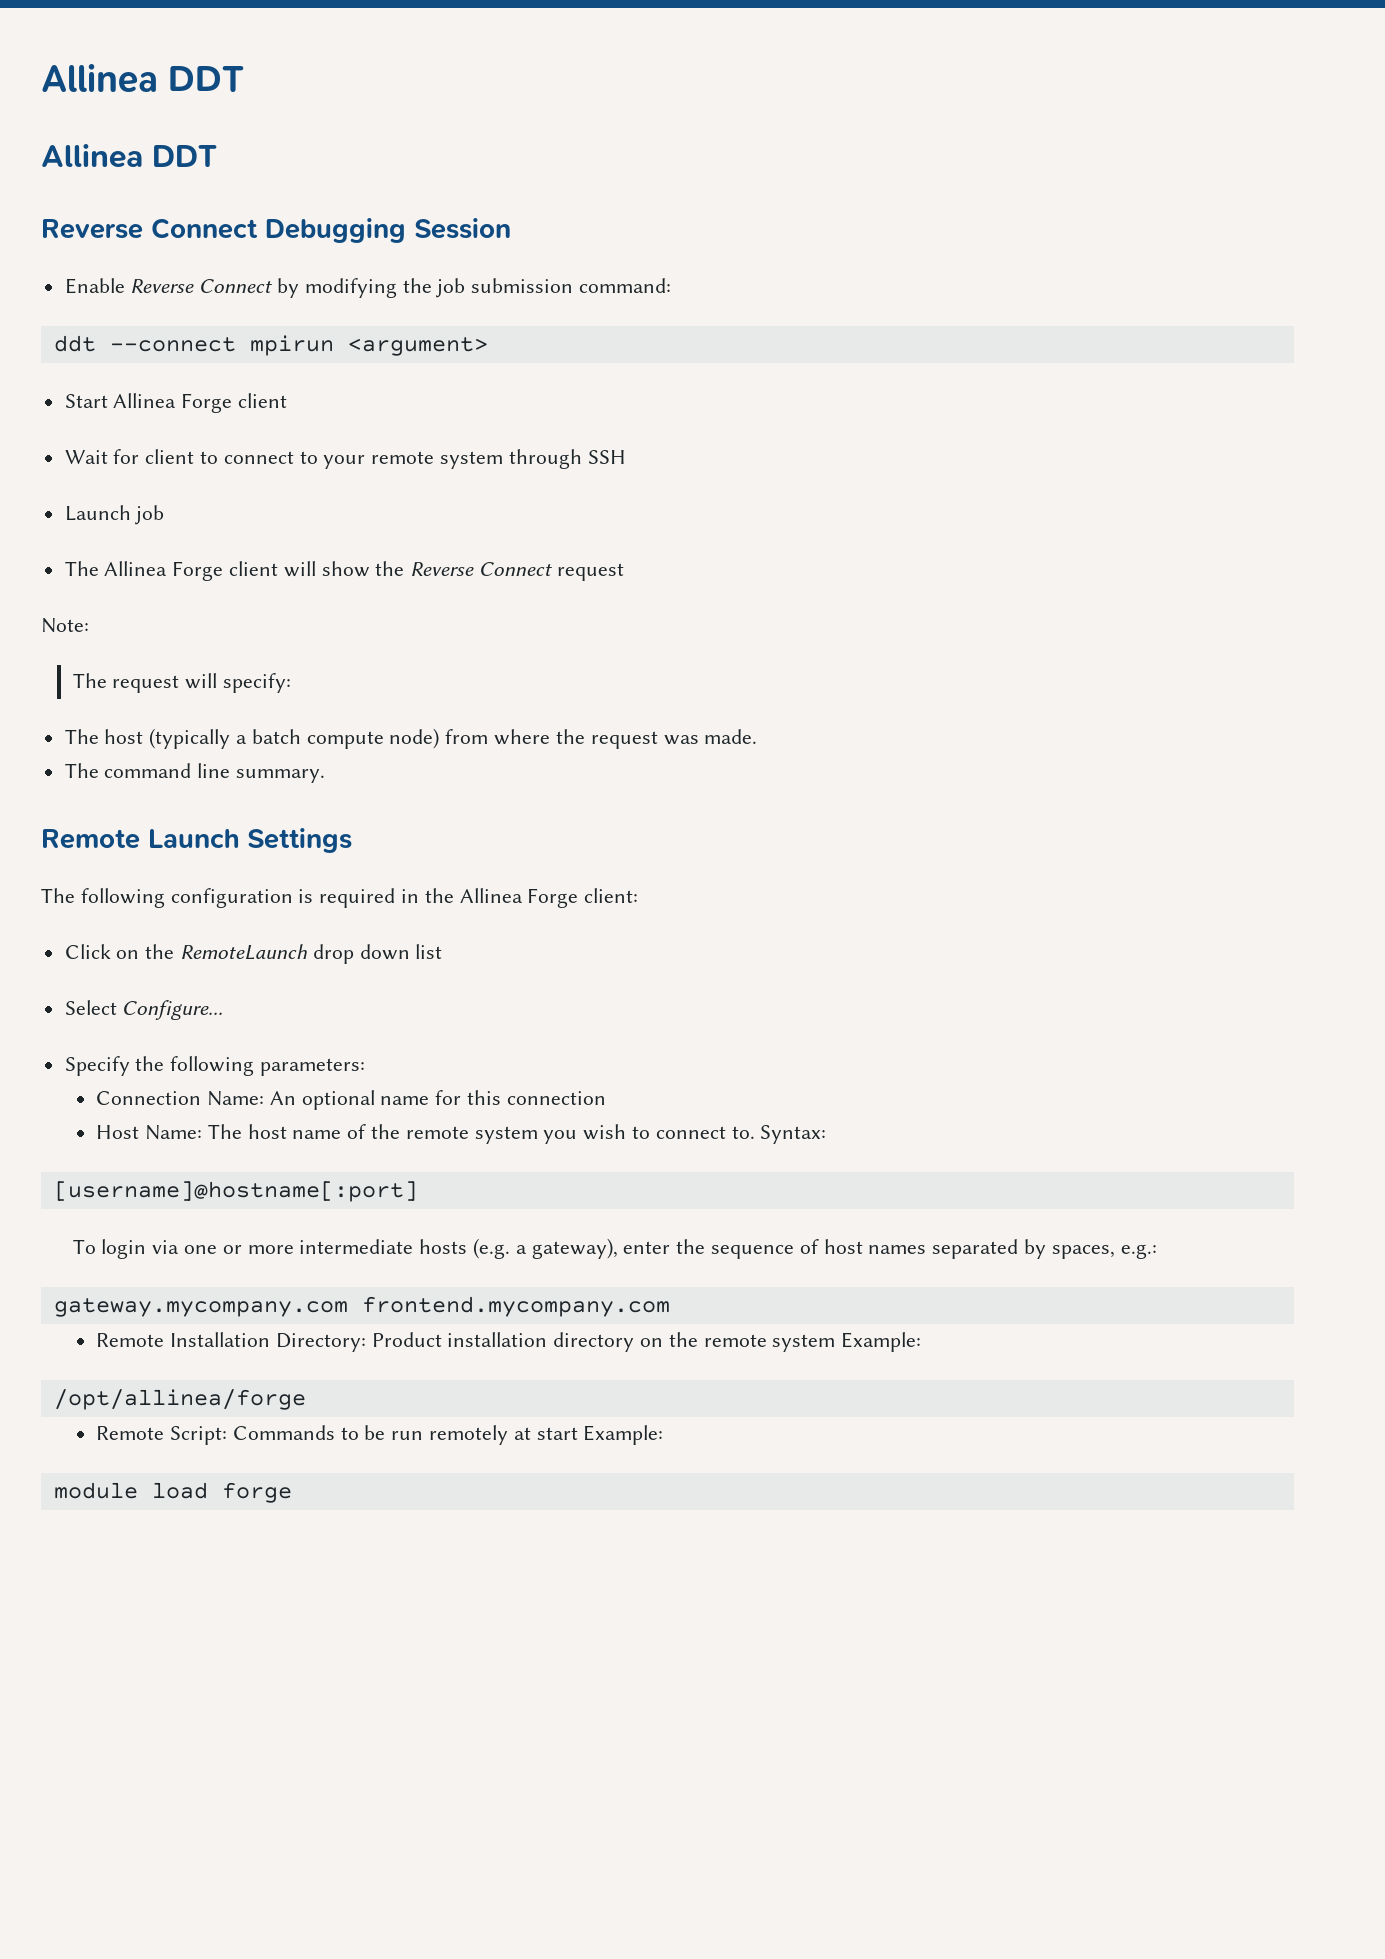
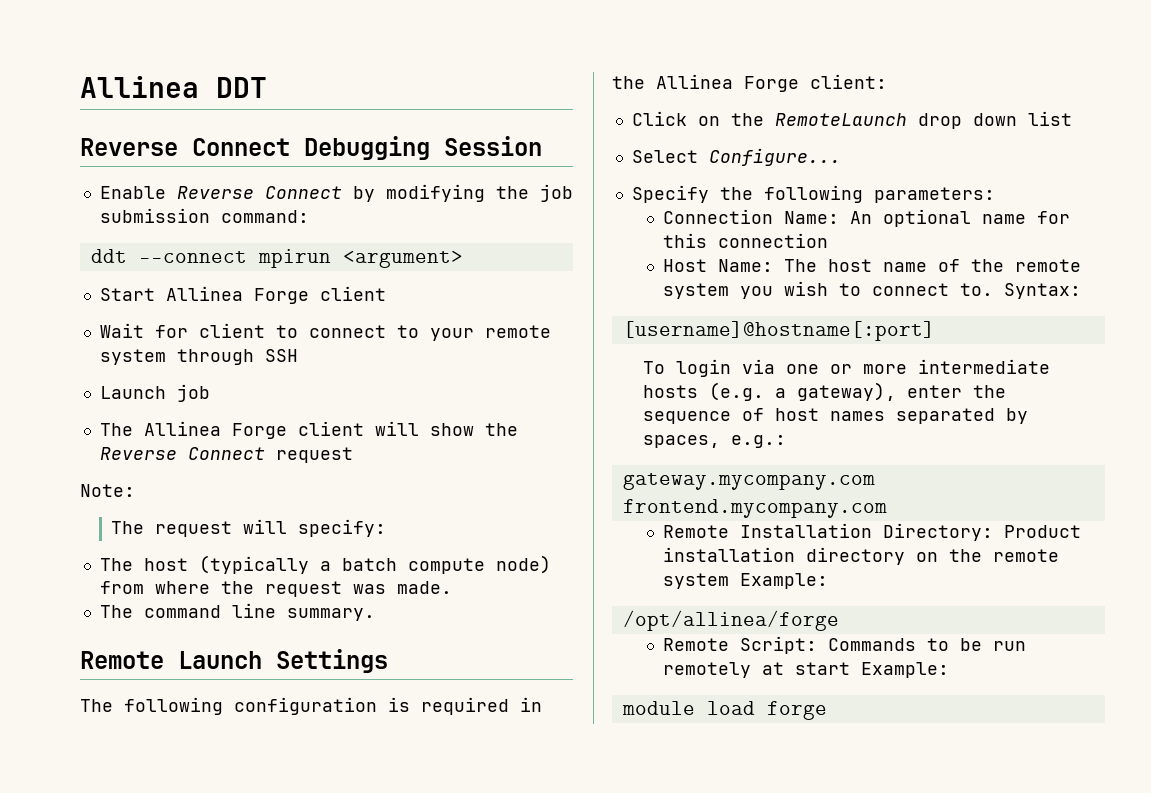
[41,64,244,93] [41,144,217,168] Allinea DDT // Allinea DDT -> [80,76,267,98] Allinea DDT

